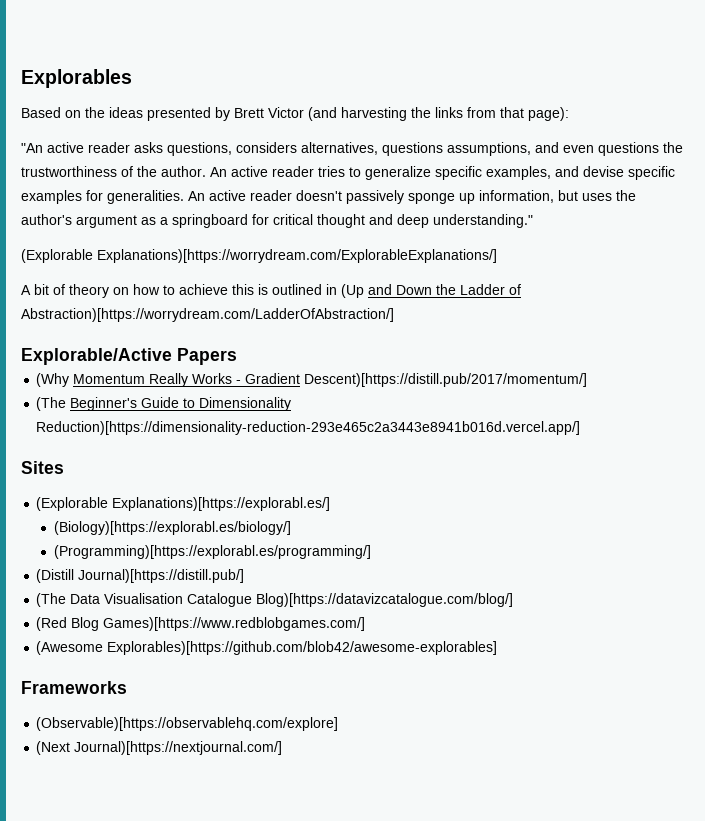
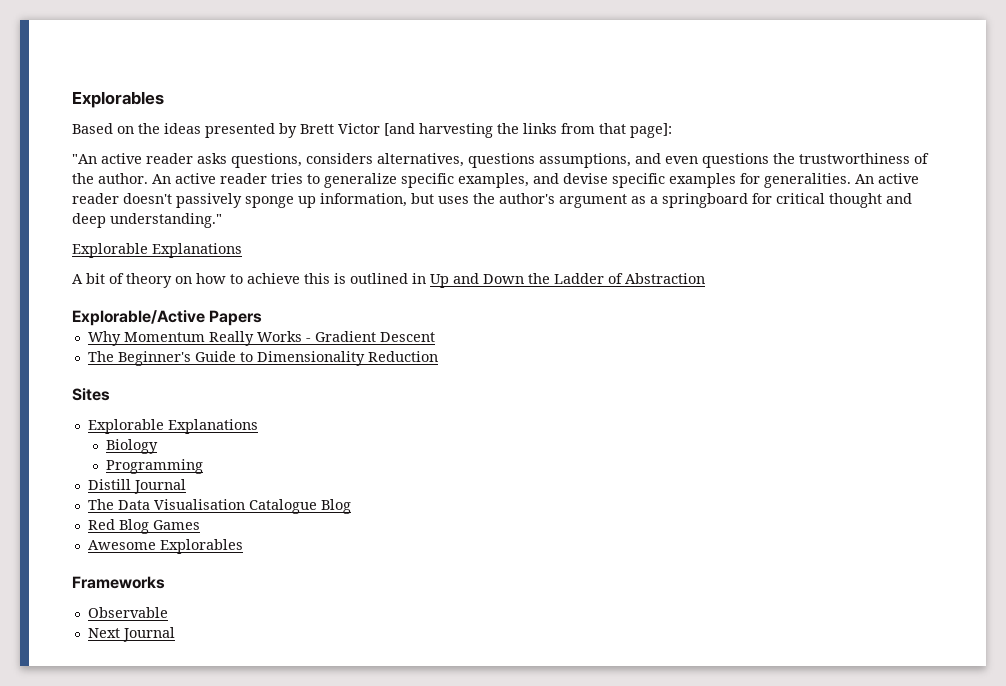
[308,107,337,121] (and -> [384,123,415,136] [and
[528,107,569,121] page): -> [630,123,672,138] page]:
[21,249,497,263] (Explorable Explanations)[https://worrydream.com/ExplorableExplanations/] -> [72,243,242,258] Explorable Explanations
[341,284,364,298] (Up -> [430,274,449,288] Up
[21,308,394,322] Abstraction)[https://worrydream.com/LadderOfAbstraction/] -> [625,273,705,284] Abstraction
[36,373,70,387] (Why -> [87,331,121,346] Why
[304,373,588,387] [36,397,67,411] Descent)[https://distill.pub/2017/momentum/] // (The -> [379,332,435,342] [87,351,114,362] Descent // The
[36,421,581,435] Reduction)[https://dimensionality-reduction-293e465c2a3443e8941b016d.vercel.app/] -> [367,351,438,362] Reduction
[36,497,331,511] [53,521,291,535] [53,545,371,559] [36,569,245,583] [36,593,514,607] [36,617,366,631] [36,641,498,655] [21,681,127,694] [36,717,339,731] [36,741,283,755] (Explorable Explanations)[https://explorabl.es/] // (Biology)[https://explorabl.es/biology/] // (Programming)[https://explorabl.es/programming/] // (Distill Journal)[https://distill.pub/] // (The Data Visualisation Catalogue Blog)[https://datavizcatalogue.com/blog/] // (Red Blog Games)[https://www.redblobgames.com/] // (Awesome Explorables)[https://github.com/blob42/awesome-explorables] // Frameworks // (Observable)[https://observablehq.com/explore] // (Next Journal)[https://nextjournal.com/] -> [87,419,258,434] [106,439,159,454] [106,459,204,474] [87,479,186,494] [87,499,351,514] [87,519,200,534] [87,539,243,554] [72,576,165,589] [87,607,168,618] [87,627,175,642] Explorable Explanations // Biology // Programming // Distill Journal // The Data Visualisation Catalogue Blog // Red Blog Games // Awesome Explorables // Frameworks // Observable // Next Journal

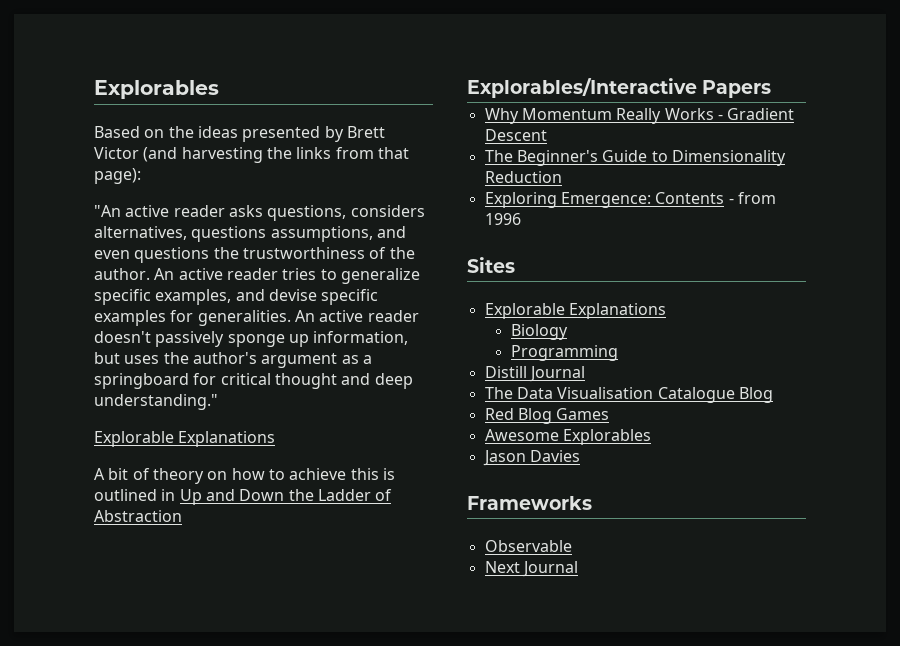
[384,123,415,136] [and -> [143,147,178,162] (and
[630,123,672,138] page]: -> [94,168,141,184] page):
[72,310,205,326] Explorable/Active -> [467,78,697,98] Explorables/Interactive
(438, 356) none -> [484,192,776,208] [484,213,521,225] // Exploring Emergence: Contents - from 1996
(243, 546) none -> [482,450,580,466] // Jason Davies

